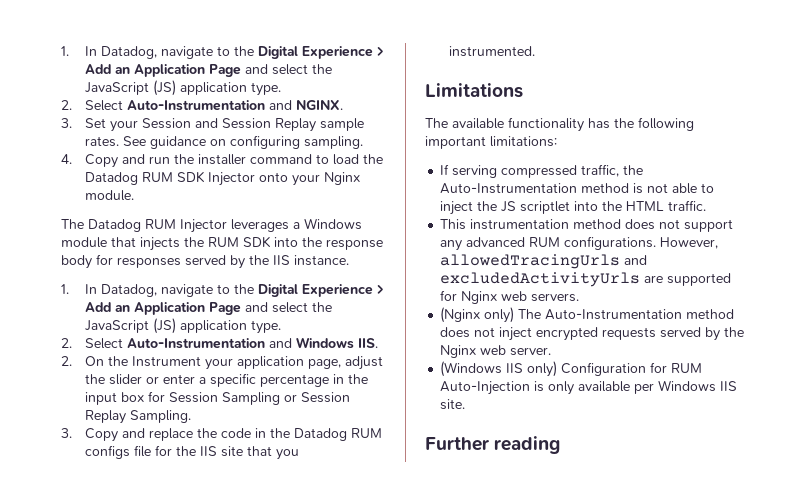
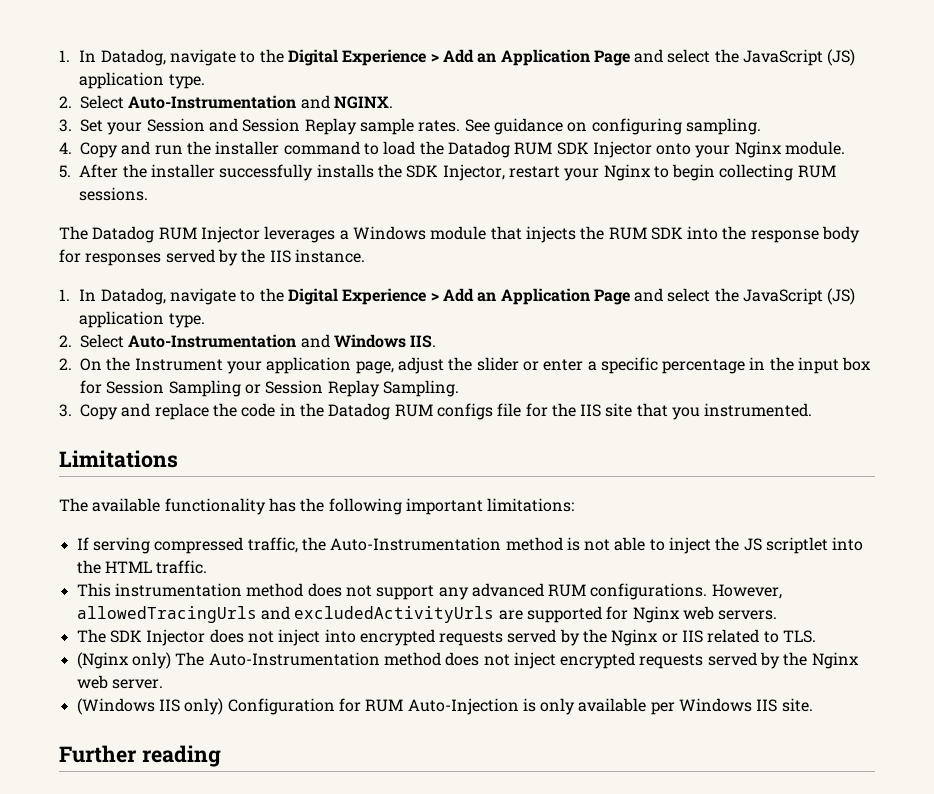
(134, 195) none -> [59,164,836,181] [79,187,149,201] // 5. After the installer successfully installs the SDK Injector, restart your Nginx to begin collecting RUM sessions.
(580, 297) none -> [76,629,817,646] // The SDK Injector does not inject into encrypted requests served by the Nginx or IIS related to TLS.

